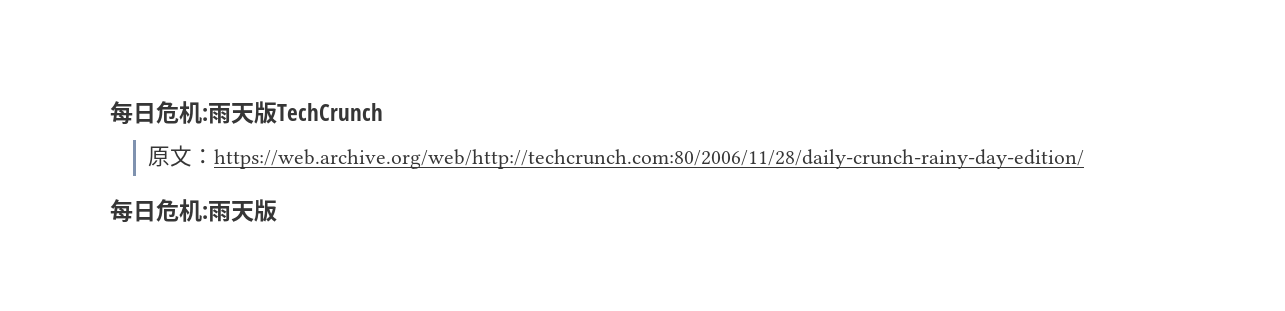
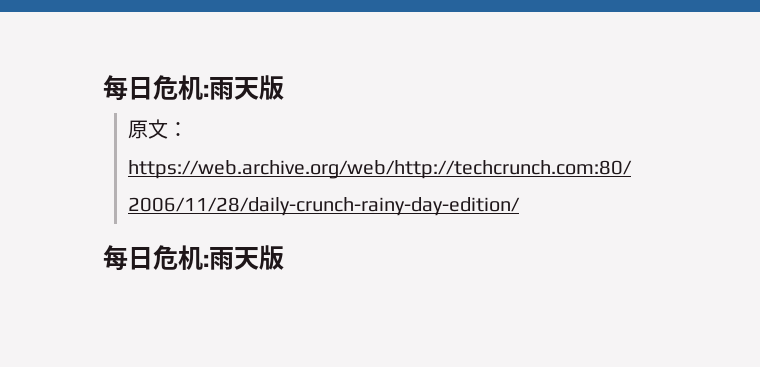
[110,101,383,125] 每日危机:雨天版TechCrunch -> [103,75,284,101] 每日危机:雨天版

